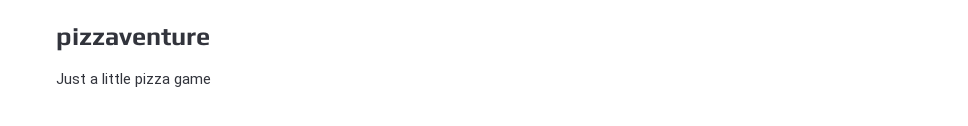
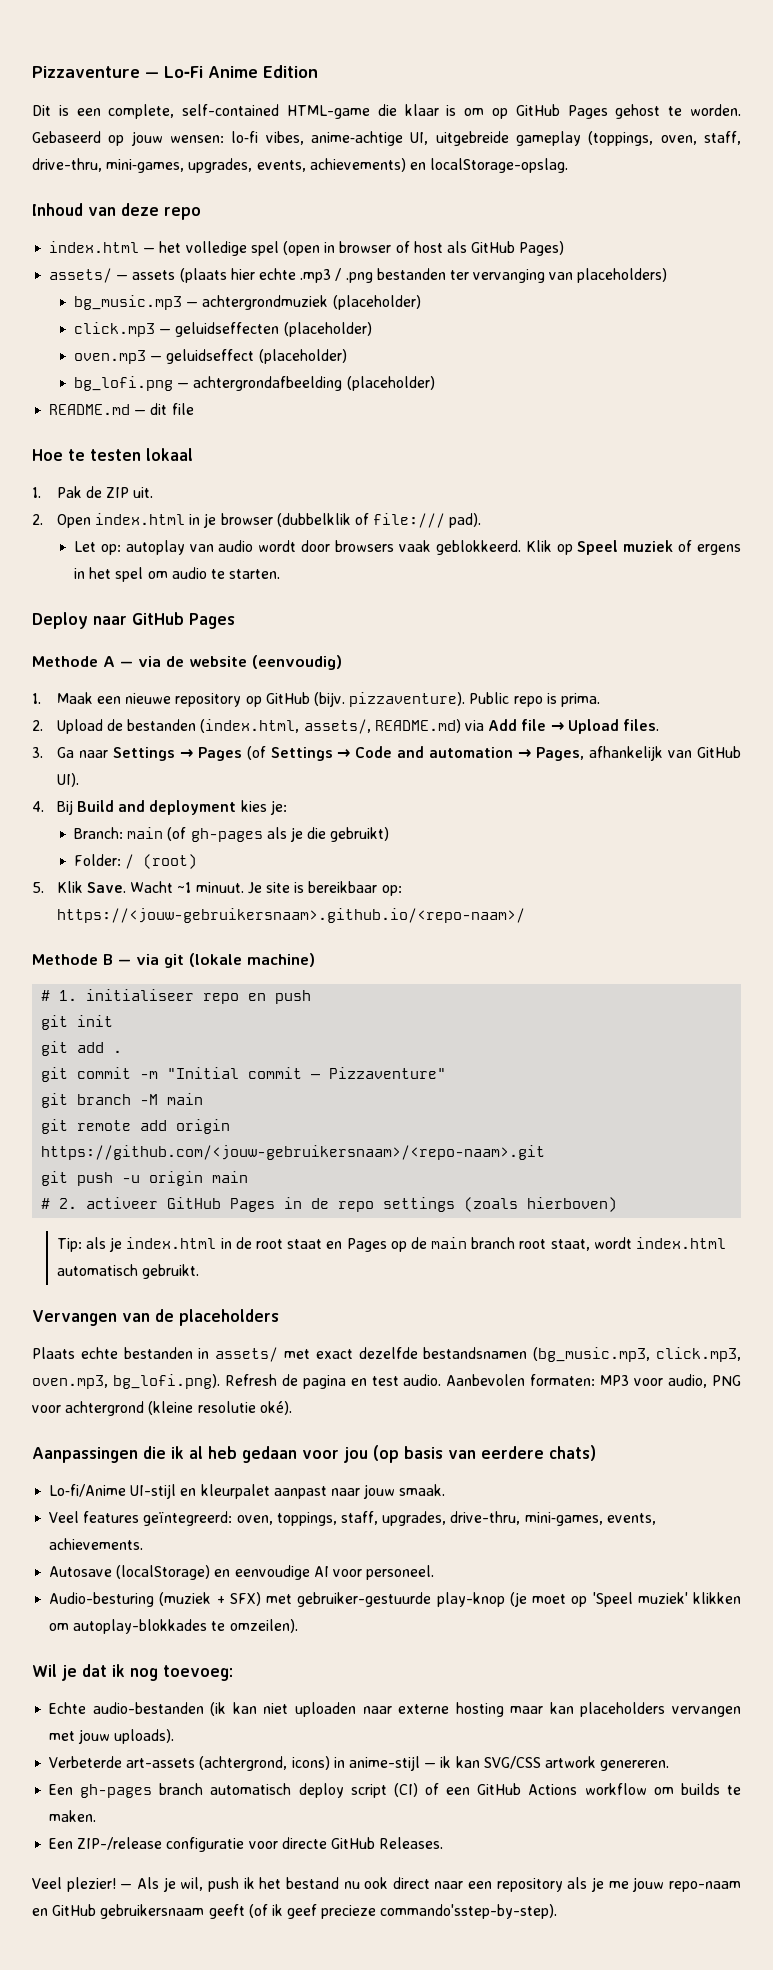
[56,28,210,51] [56,73,212,87] pizzaventure // Just a little pizza game -> [32,65,318,78] [32,104,741,119] [32,131,742,146] [32,158,569,173] [32,203,201,220] [49,241,565,256] [49,268,668,283] [73,295,421,310] [73,322,372,337] [73,349,347,364] [73,376,435,391] [49,403,194,415] [32,448,193,461] [32,486,154,498] [32,513,482,528] [73,540,741,555] [73,567,281,582] [32,612,235,629] [32,655,342,670] [32,692,600,707] [32,719,659,734] [32,746,741,761] [56,773,79,787] [32,800,287,815] [73,827,390,842] [73,854,198,869] [32,881,402,896] [56,908,525,923] [32,953,315,968] [41,989,312,1004] [41,1015,114,1030] [41,1041,123,1056] [41,1067,447,1082] [41,1093,204,1108] [41,1119,231,1134] [41,1145,546,1160] [41,1171,249,1186] [41,1197,618,1212] [56,1237,727,1252] [56,1264,200,1279] [32,1309,279,1326] [32,1347,741,1362] [32,1374,741,1389] [32,1401,292,1416] [32,1445,596,1463] [49,1484,446,1499] [49,1511,656,1526] [49,1538,144,1550] [49,1565,435,1580] [49,1592,741,1607] [49,1619,298,1634] [32,1664,233,1681] [49,1702,741,1717] [49,1729,175,1744] [49,1756,670,1771] [49,1783,742,1798] [49,1810,97,1822] [49,1837,444,1852] [32,1877,741,1892] [32,1904,558,1919] Pizzaventure — Lo‑Fi Anime Edition // Dit is een complete, self-contained HTML-game die klaar is om op GitHub Pages gehost te worden. Gebaseerd op jouw wensen: lo‑fi vibes, anime‑achtige UI, uitgebreide gameplay (toppings, oven, staff, drive-thru, mini‑games, upgrades, events, achievements) en localStorage-opslag. // Inhoud van deze repo // index.html — het volledige spel (open in browser of host als GitHub Pages) // assets/ — assets (plaats hier echte .mp3 / .png bestanden ter vervanging van placeholders) // bg_music.mp3 — achtergrondmuziek (placeholder) // click.mp3 — geluidseffecten (placeholder) // oven.mp3 — geluidseffect (placeholder) // bg_lofi.png — achtergrondafbeelding (placeholder) // README.md — dit file // Hoe te testen lokaal // 1. Pak de ZIP uit. // 2. Open index.html in je browser (dubbelklik of file:/// pad). // Let op: autoplay van audio wordt door browsers vaak geblokkeerd. Klik op Speel muziek of ergens in het spel om audio te starten. // Deploy naar GitHub Pages // Methode A — via de website (eenvoudig) // 1. Maak een nieuwe repository op GitHub (bijv. pizzaventure). Public repo is prima. // 2. Upload de bestanden (index.html, assets/, README.md) via Add file → Upload files. // 3. Ga naar Settings → Pages (of Settings → Code and automation → Pages, afhankelijk van GitHub UI). // 4. Bij Build and deployment kies je: // Branch: main (of gh-pages als je die gebruikt) // Folder: / (root) // 5. Klik Save. Wacht ~1 minuut. Je site is bereikbaar op: https://<jouw-gebruikersnaam>.github.io/<repo-naam>/ // Methode B — via git (lokale machine) // # 1. initialiseer repo en push // git init // git add . // git commit -m "Initial commit — Pizzaventure" // git branch -M main // git remote add origin https://github.com/<jouw-gebruikersnaam>/<repo-naam>.git // git push -u origin main // # 2. activeer GitHub Pages in de repo settings (zoals hierboven) // Tip: als je index.html in de root staat en Pages op de main branch root staat, wordt index.html automatisch gebruikt. // Vervangen van de placeholders // Plaats echte bestanden in assets/ met exact dezelfde bestandsnamen (bg_music.mp3, click.mp3, oven.mp3, bg_lofi.png). Refresh de pagina en test audio. Aanbevolen formaten: MP3 voor audio, PNG voor achtergrond (kleine resolutie oké). // Aanpassingen die ik al heb gedaan voor jou (op basis van eerdere chats) // Lo‑fi/Anime UI-stijl en kleurpalet aanpast naar jouw smaak. // Veel features geïntegreerd: oven, toppings, staff, upgrades, drive-thru, mini‑games, events, achievements. // Autosave (localStorage) en eenvoudige AI voor personeel. // Audio-besturing (muziek + SFX) met gebruiker-gestuurde play-knop (je moet op 'Speel muziek' klikken om autoplay-blokkades te omzeilen). // Wil je dat ik nog toevoeg: // Echte audio-bestanden (ik kan niet uploaden naar externe hosting maar kan placeholders vervangen met jouw uploads). // Verbeterde art-assets (achtergrond, icons) in anime-stijl — ik kan SVG/CSS artwork genereren. // Een gh-pages branch automatisch deploy script (CI) of een GitHub Actions workflow om builds te maken. // Een ZIP-/release configuratie voor directe GitHub Releases. // Veel plezier! — Als je wil, push ik het bestand nu ook direct naar een repository als je me jouw repo-naam en GitHub gebruikersnaam geeft (of ik geef precieze commando'sstep-by-step).

